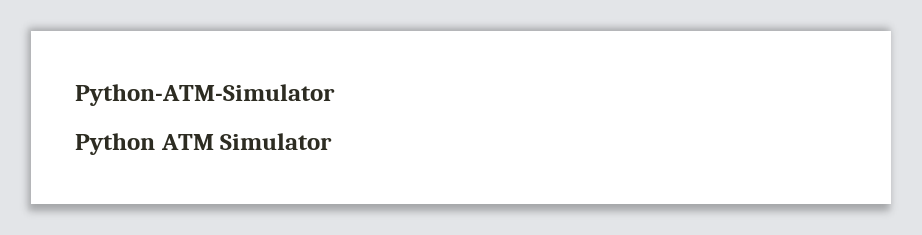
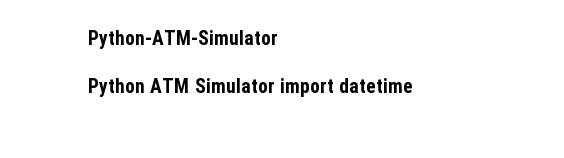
(333, 141) none -> [279,78,414,97] import datetime

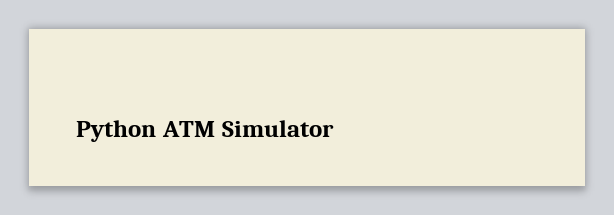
[88,30,278,49] Python-ATM-Simulator // -> (76, 131) none
[279,78,414,97] import datetime -> (334, 128) none

